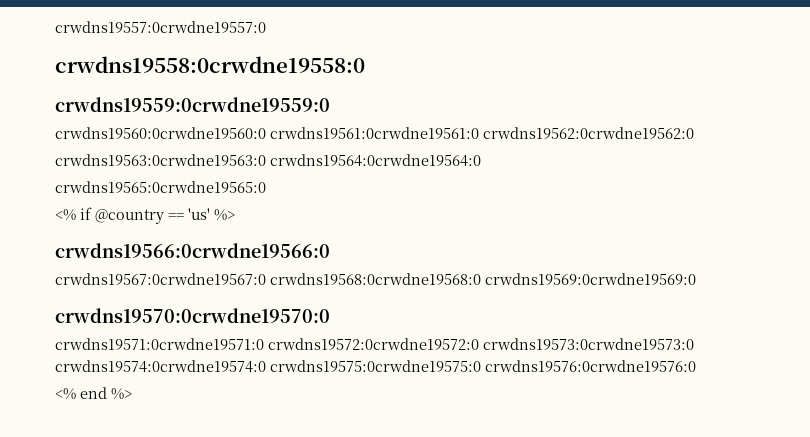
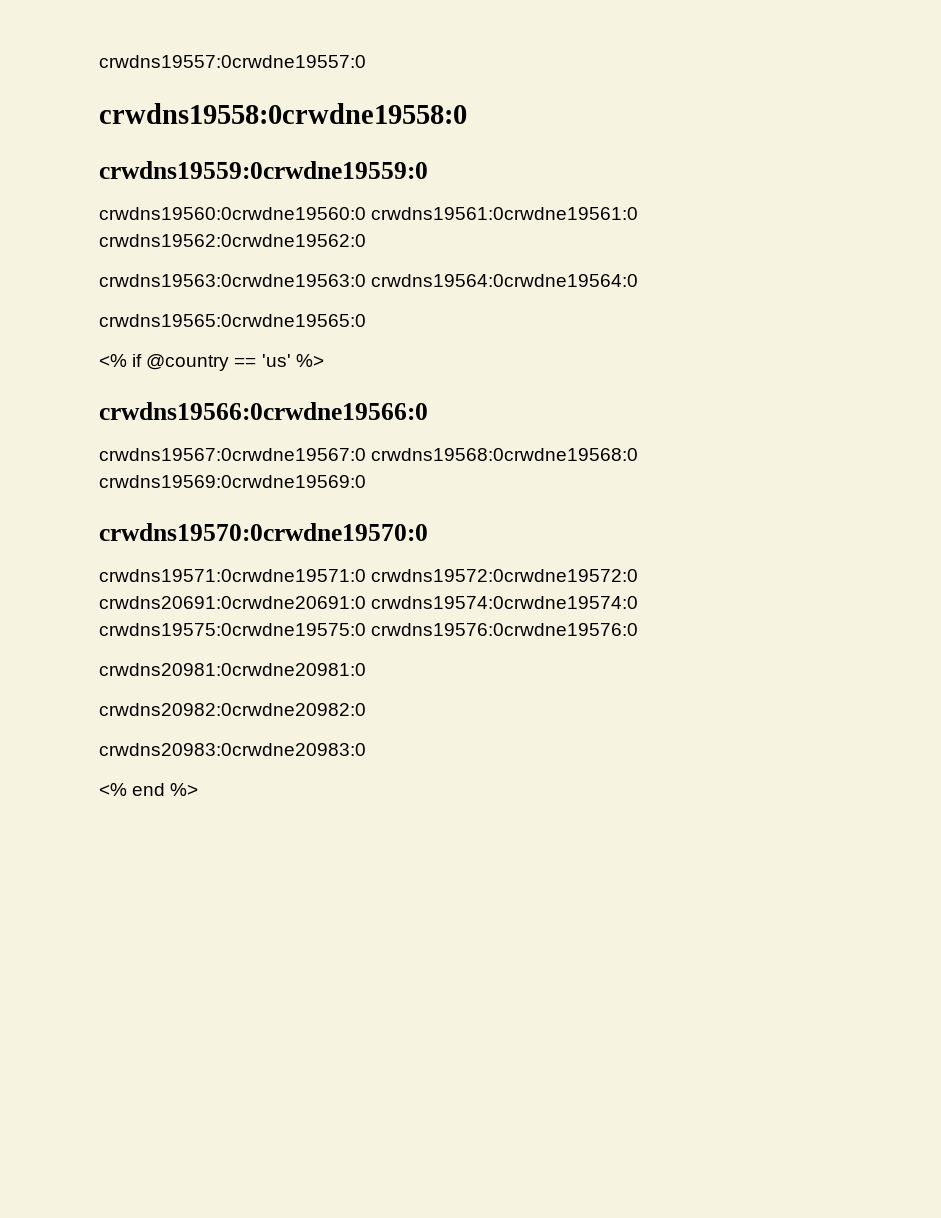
[483,338,694,350] crwdns19573:0crwdne19573:0 -> [99,596,366,609] crwdns20691:0crwdne20691:0
(696, 366) none -> [99,663,366,676] [99,703,366,716] [99,743,366,756] // crwdns20981:0crwdne20981:0 // crwdns20982:0crwdne20982:0 // crwdns20983:0crwdne20983:0

